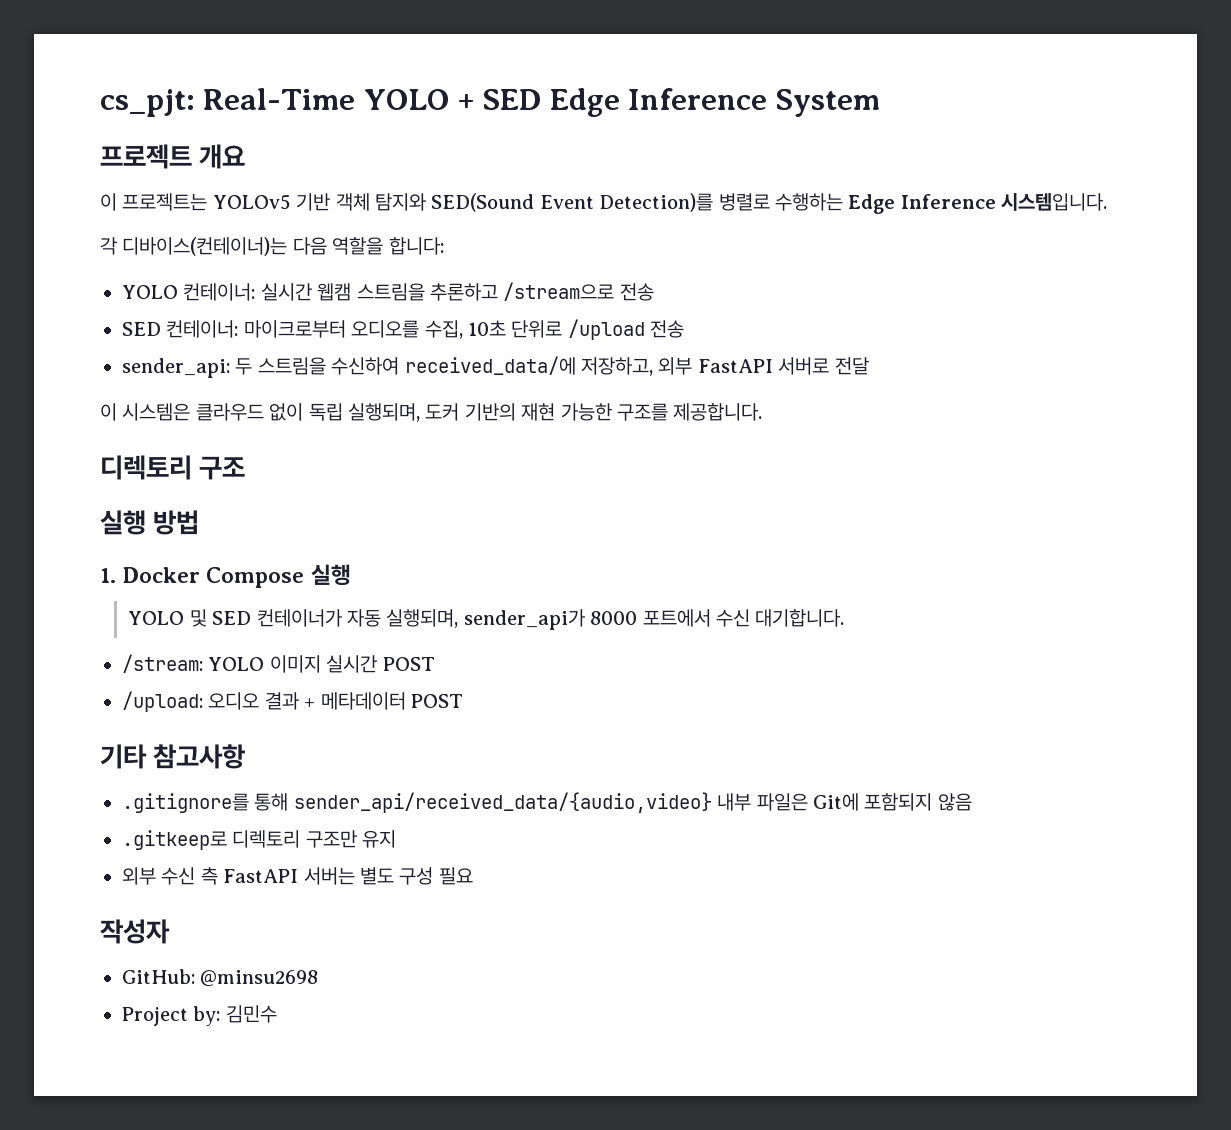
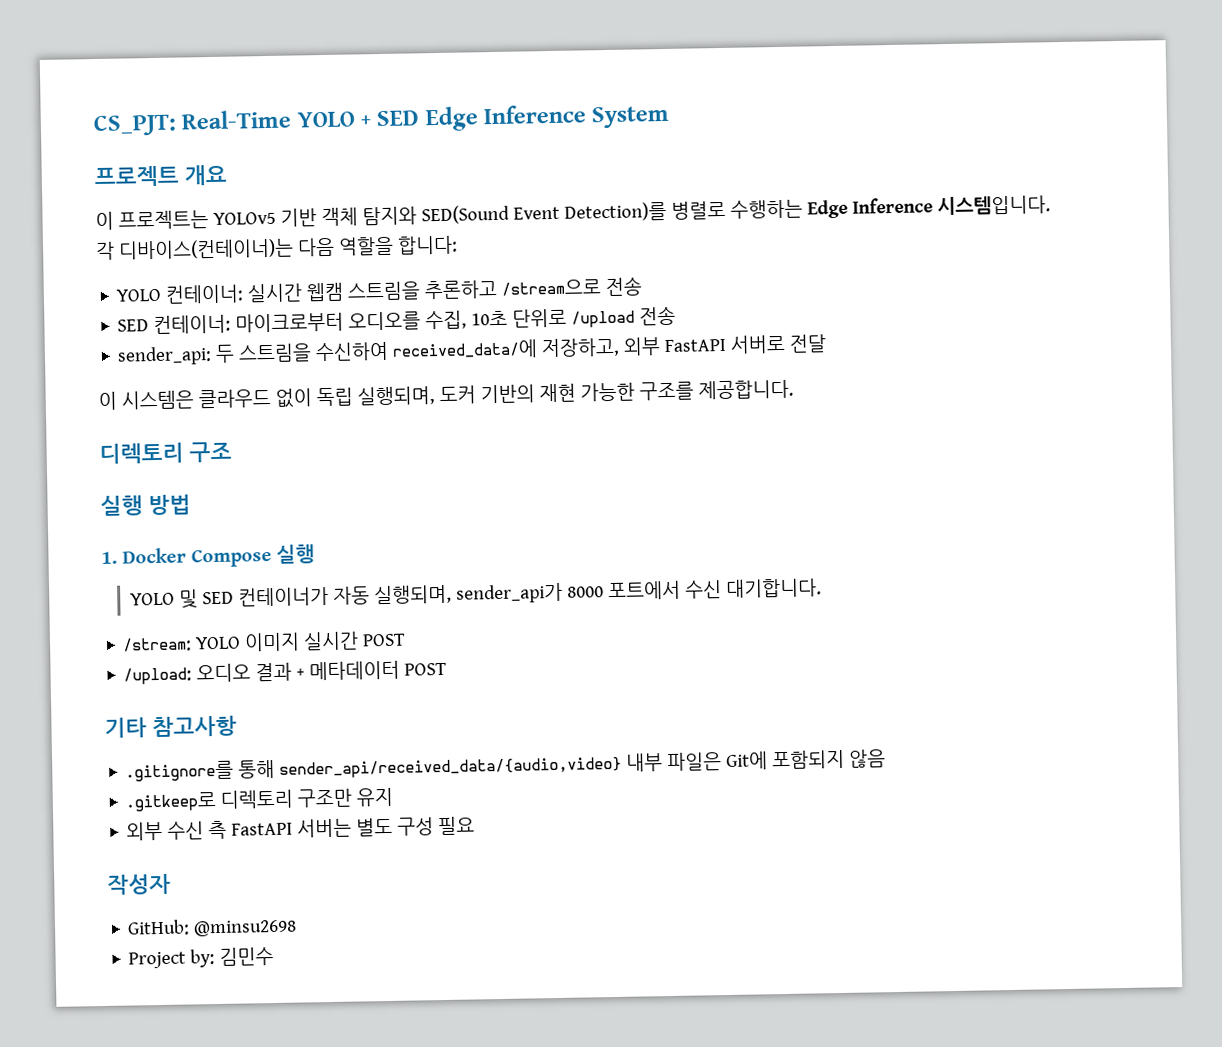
[100,89,195,117] cs_pjt: -> [93,114,177,137] CS_PJT:

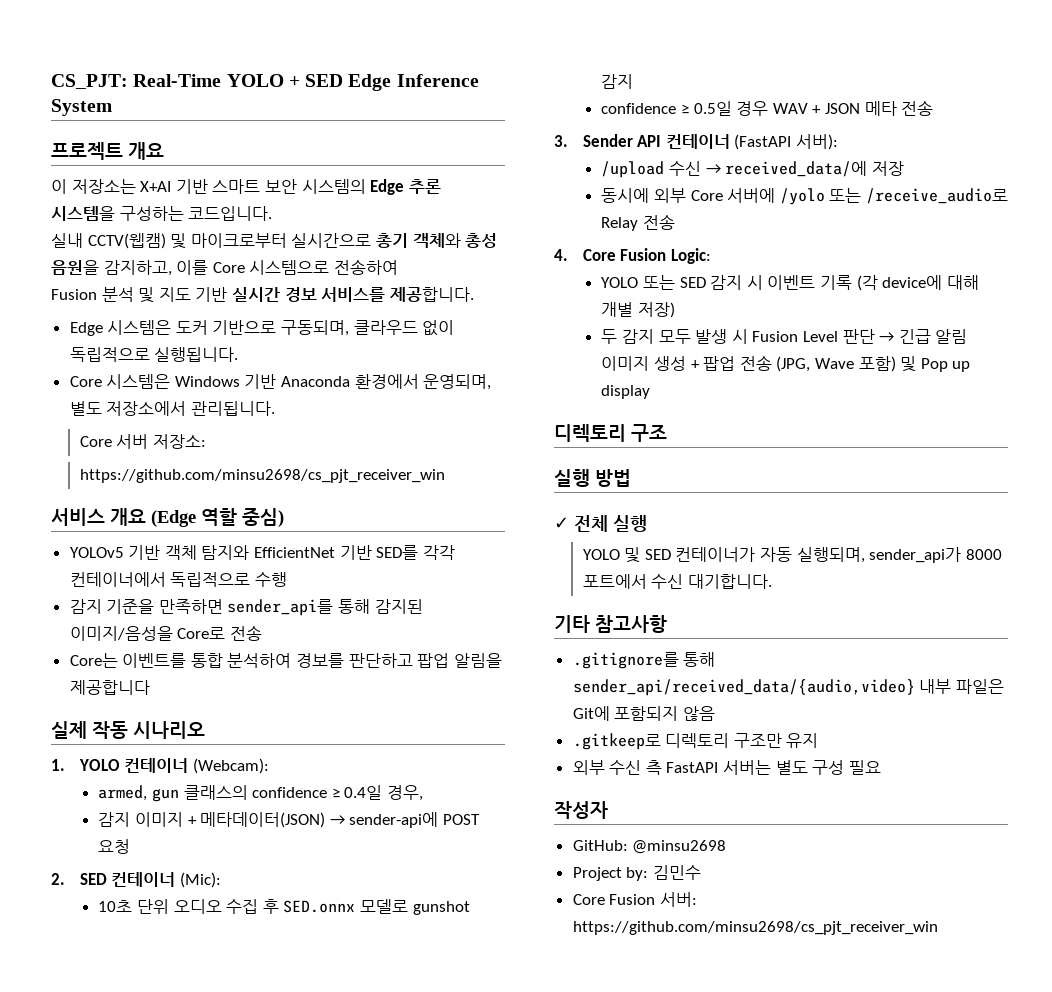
[117,195,1051,230] [95,235,458,261] [116,276,643,304] [117,305,677,335] [117,334,828,366] [98,379,794,411] 프로젝트는 YOLOv5 기반 객체 탐지와 SED(Sound Event Detection)를 병렬로 수행하는 Edge Inference 시스템입니다. // 각 디바이스(컨테이너)는 다음 역할을 합니다: // YOLO 컨테이너: 실시간 웹캠 스트림을 추론하고 /stream으로 전송 // SED 컨테이너: 마이크로부터 오디오를 수집, 10초 단위로 /upload 전송 // sender_api: 두 스트림을 수신하여 received_data/에 저장하고, 외부 FastAPI 서버로 전달 // 이 시스템은 클라우드 없이 독립 실행되며, 도커 기반의 재현 가능한 구조를 제공합니다. -> [71,179,441,195] [51,206,273,221] [51,233,498,249] [51,259,398,276] [51,287,474,303] [69,320,455,336] [69,347,239,362] [69,374,492,390] [69,401,275,416] [79,434,206,449] [79,469,445,483] [51,508,284,527] [69,545,455,560] [69,572,287,587] [69,599,423,616] [69,625,262,641] [69,653,502,668] [69,680,150,695] [51,721,205,739] [51,758,269,774] [98,785,423,802] [98,812,480,828] [98,839,131,854] [51,872,221,888] [98,899,470,915] [601,74,634,89] [601,100,934,116] [554,134,839,150] [601,161,904,178] [601,188,1008,205] [601,214,676,231] [554,248,711,264] [601,275,979,291] [601,302,676,318] [601,329,968,344] [601,355,971,372] [601,385,651,399] 저장소는 X+AI 기반 스마트 보안 시스템의 Edge 추론 시스템을 구성하는 코드입니다. // 실내 CCTV(웹캠) 및 마이크로부터 실시간으로 총기 객체와 총성 음원을 감지하고, 이를 Core 시스템으로 전송하여 // Fusion 분석 및 지도 기반 실시간 경보 서비스를 제공합니다. // Edge 시스템은 도커 기반으로 구동되며, 클라우드 없이 독립적으로 실행됩니다. // Core 시스템은 Windows 기반 Anaconda 환경에서 운영되며, 별도 저장소에서 관리됩니다. // Core 서버 저장소: // https://github.com/minsu2698/cs_pjt_receiver_win // 서비스 개요 (Edge 역할 중심) // YOLOv5 기반 객체 탐지와 EfficientNet 기반 SED를 각각 컨테이너에서 독립적으로 수행 // 감지 기준을 만족하면 sender_api를 통해 감지된 이미지/음성을 Core로 전송 // Core는 이벤트를 통합 분석하여 경보를 판단하고 팝업 알림을 제공합니다 // 실제 작동 시나리오 // 1. YOLO 컨테이너 (Webcam): // armed, gun 클래스의 confidence ≥ 0.4일 경우, // 감지 이미지 + 메타데이터(JSON) → sender-api에 POST 요청 // 2. SED 컨테이너 (Mic): // 10초 단위 오디오 수집 후 SED.onnx 모델로 gunshot 감지 // confidence ≥ 0.5일 경우 WAV + JSON 메타 전송 // 3. Sender API 컨테이너 (FastAPI 서버): // /upload 수신 → received_data/에 저장 // 동시에 외부 Core 서버에 /yolo 또는 /receive_audio로 Relay 전송 // 4. Core Fusion Logic: // YOLO 또는 SED 감지 시 이벤트 기록 (각 device에 대해 개별 저장) // 두 감지 모두 발생 시 Fusion Level 판단 → 긴급 알림 이미지 생성 + 팝업 전송 (JPG, Wave 포함) 및 Pop up display
[101,547,272,568] 1. Docker Compose -> [554,515,608,532] ✓ 전체
[122,631,407,652] [123,660,448,685] // /stream: YOLO 이미지 실시간 POST // /upload: 오디오 결과 + 메타데이터 POST -> (772, 581) none
(275, 956) none -> [572,892,697,907] [572,921,938,935] // Core Fusion 서버: https://github.com/minsu2698/cs_pjt_receiver_win

